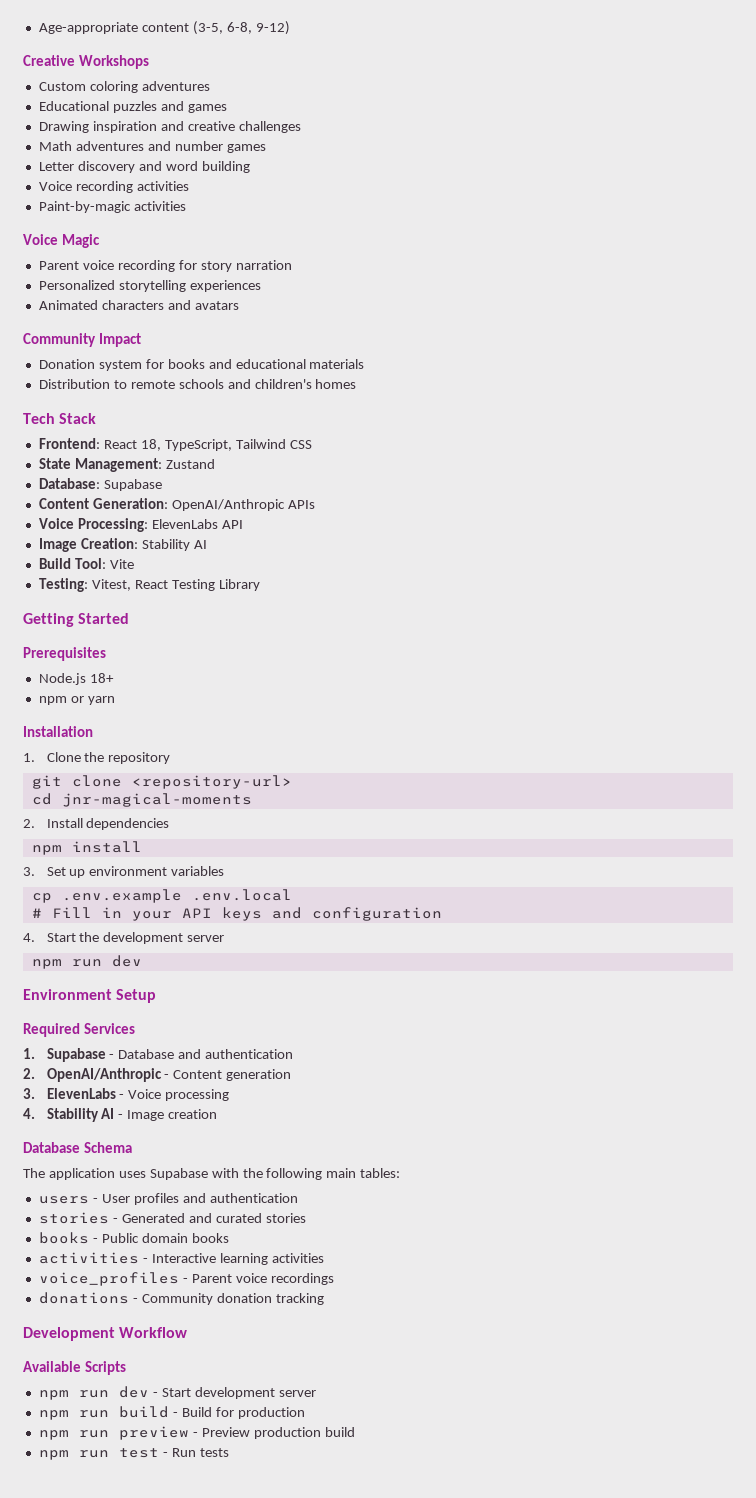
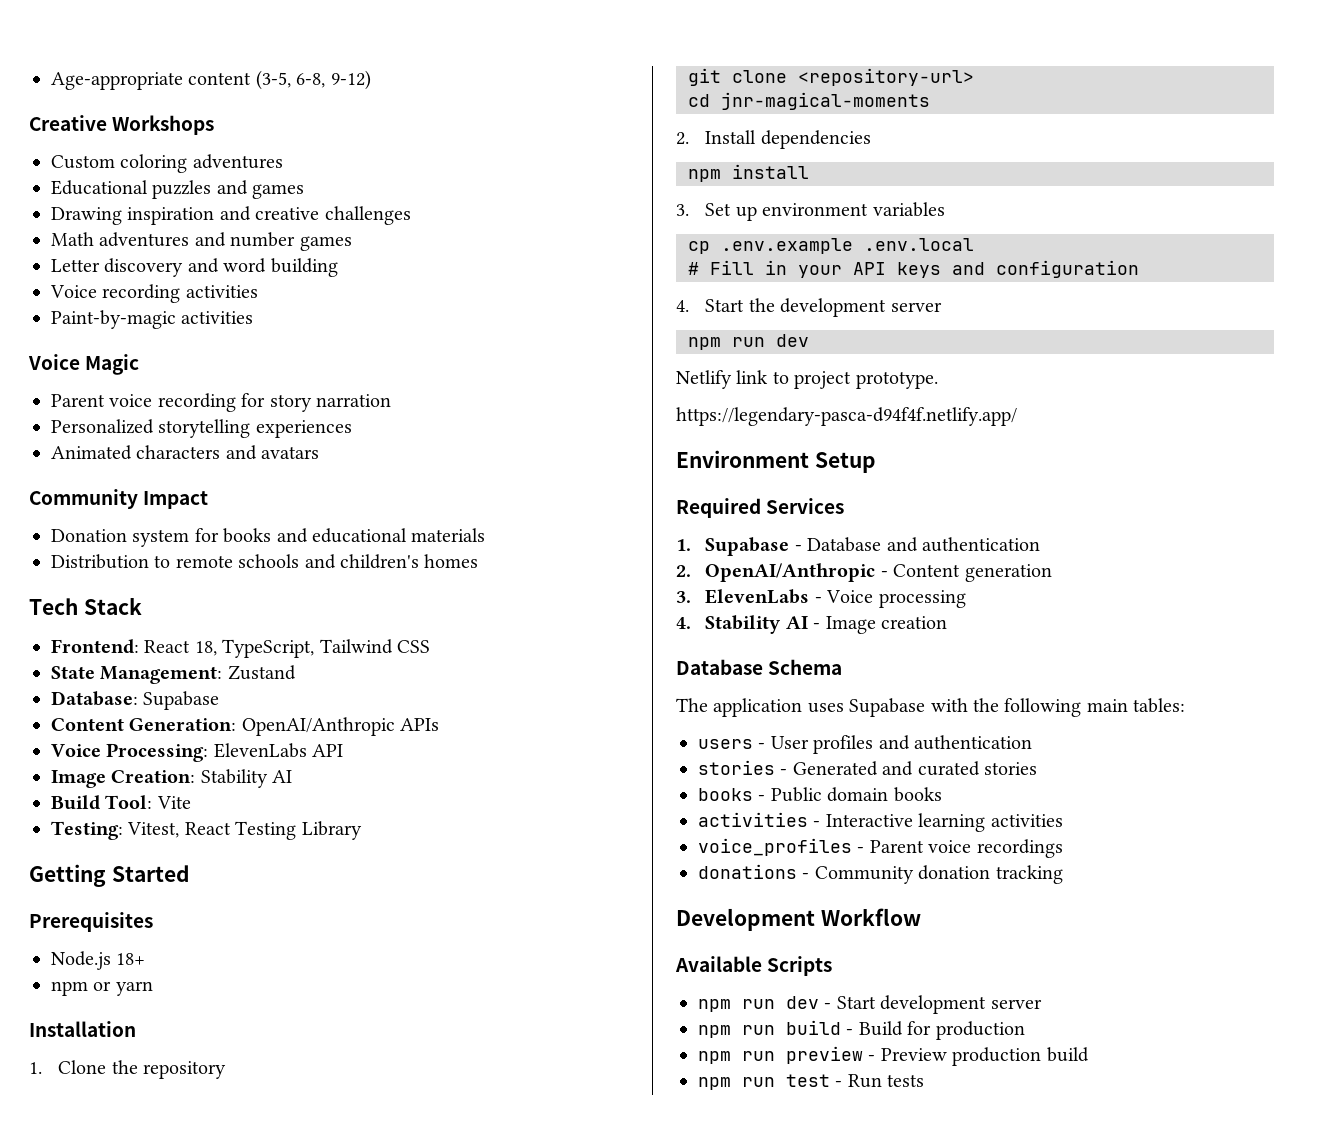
(142, 961) none -> [676,370,938,389] [676,407,1017,426] // Netlify link to project prototype. // https://legendary-pasca-d94f4f.netlify.app/

